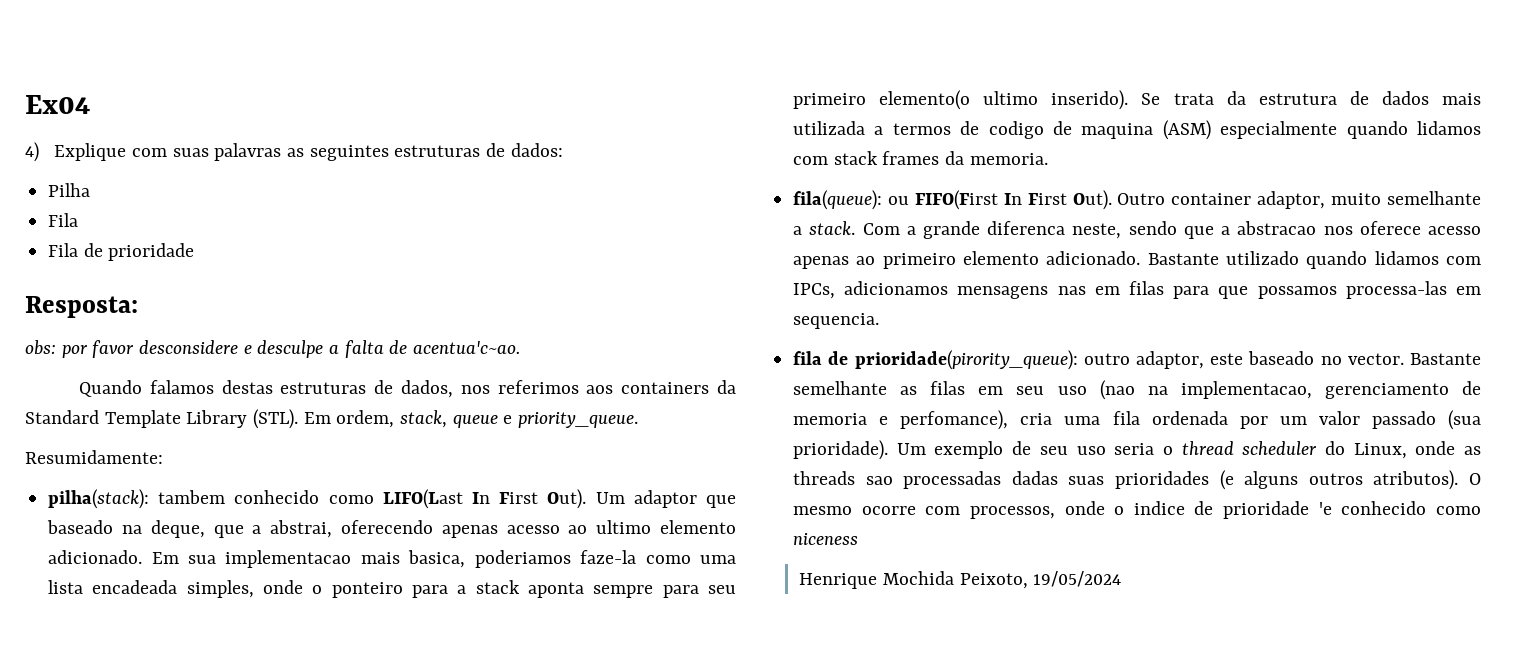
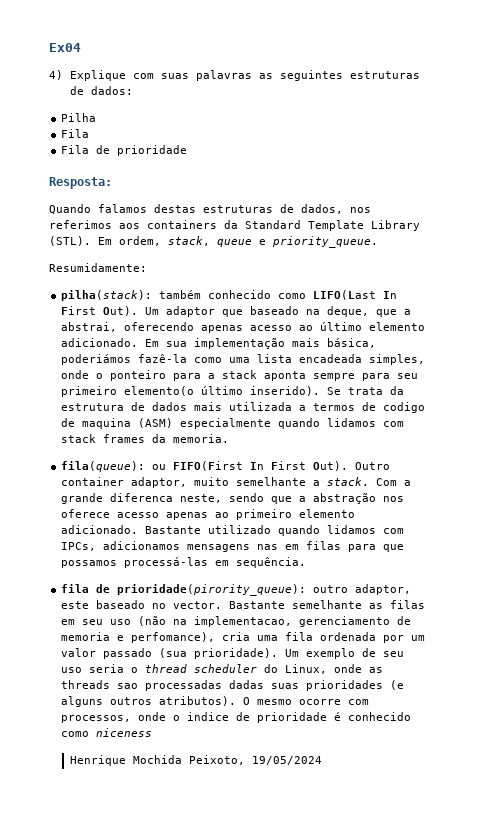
[25,340,521,358] // obs: por favor desconsidere e desculpe a falta de acentua'c~ao. -> (112, 183) none
[158,490,226,504] tambem -> [159,290,202,299] também
[596,520,652,534] ultimo -> [320,322,363,331] último
[225,550,637,568] implementacao mais basica, poderiamos faze-la -> [194,338,377,349] [61,354,188,365] implementação mais básica, poderiámos fazê-la
[983,91,1039,105] ultimo -> [201,386,244,395] último
[1237,221,1317,235] abstracao -> [313,493,377,504] abstração
[1345,281,1481,299] [793,313,880,329] processa-las em sequencia. -> [124,557,307,568] processá-las em sequência.
[1099,380,1135,400] (nao -> [138,616,167,626] (não
[1318,502,1332,515] 'e -> [334,712,342,721] é

